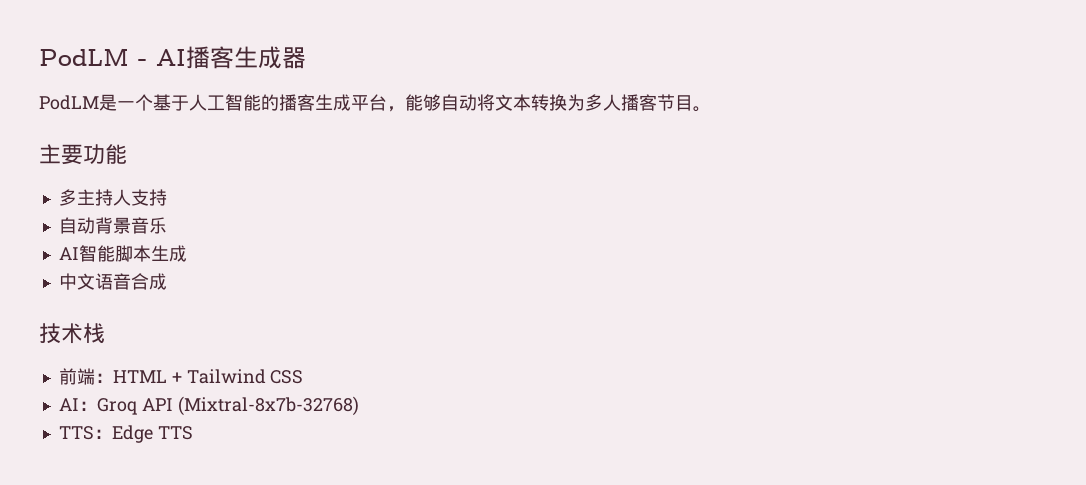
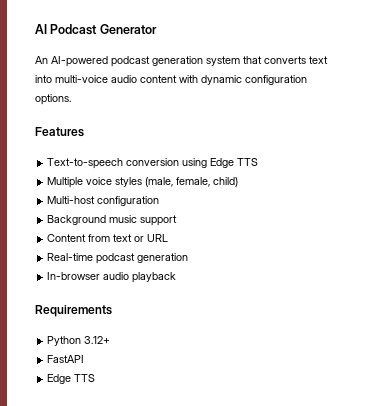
[39,46,306,69] [39,94,711,112] [39,144,127,165] [58,189,167,206] [58,217,167,234] [58,245,187,262] [58,273,167,290] [39,323,105,344] [58,368,304,385] [58,396,359,416] [58,426,112,440] PodLM - AI播客生成器 // PodLM是一个基于人工智能的播客生成平台，能够自动将文本转换为多人播客节目。 // 主要功能 // 多主持人支持 // 自动背景音乐 // AI智能脚本生成 // 中文语音合成 // 技术栈 // 前端：HTML + Tailwind CSS // AI：Groq API (Mixtral-8x7b-32768) // TTS： -> [35,24,157,35] [35,56,328,67] [35,75,307,85] [35,94,71,105] [35,127,84,137] [47,158,259,169] [47,177,239,188] [47,196,160,206] [47,215,178,226] [47,234,169,242] [47,253,189,264] [47,272,177,283] [35,305,112,317] [47,336,111,346] [47,355,85,363] AI Podcast Generator // An AI-powered podcast generation system that converts text into multi-voice audio content with dynamic configuration options. // Features // Text-to-speech conversion using Edge TTS // Multiple voice styles (male, female, child) // Multi-host configuration // Background music support // Content from text or URL // Real-time podcast generation // In-browser audio playback // Requirements // Python 3.12+ // FastAPI //

